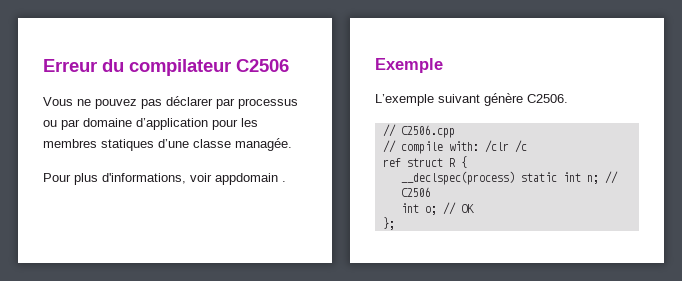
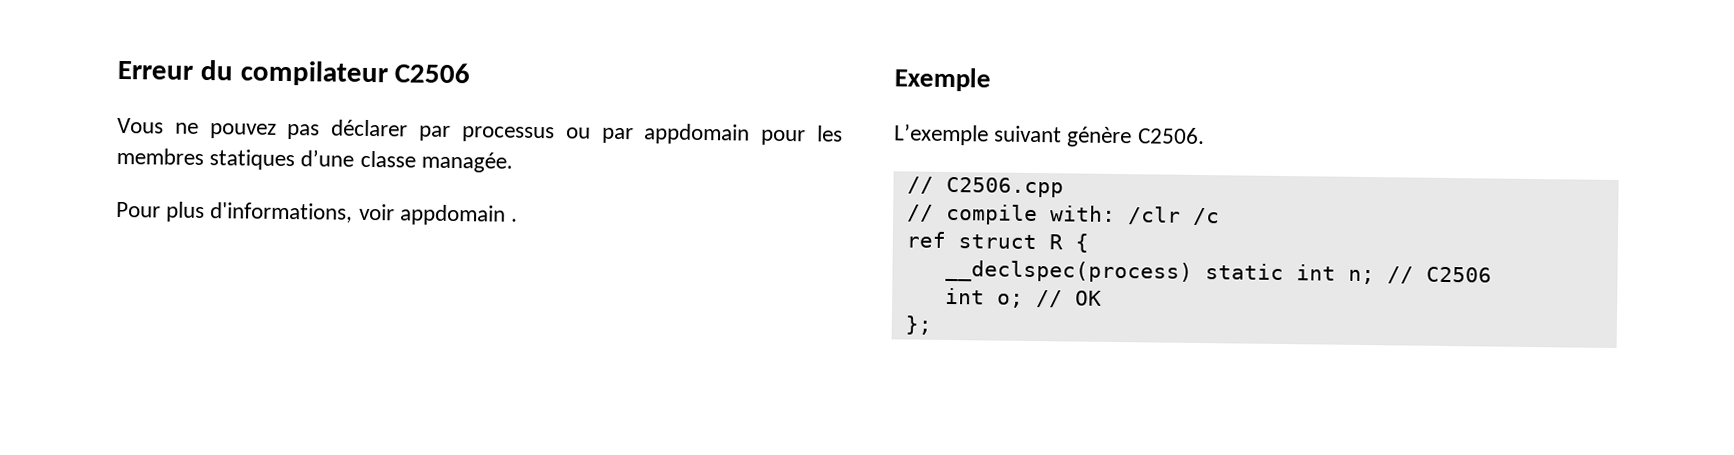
[83,118,208,130] domaine d’application -> [643,123,751,145] appdomain

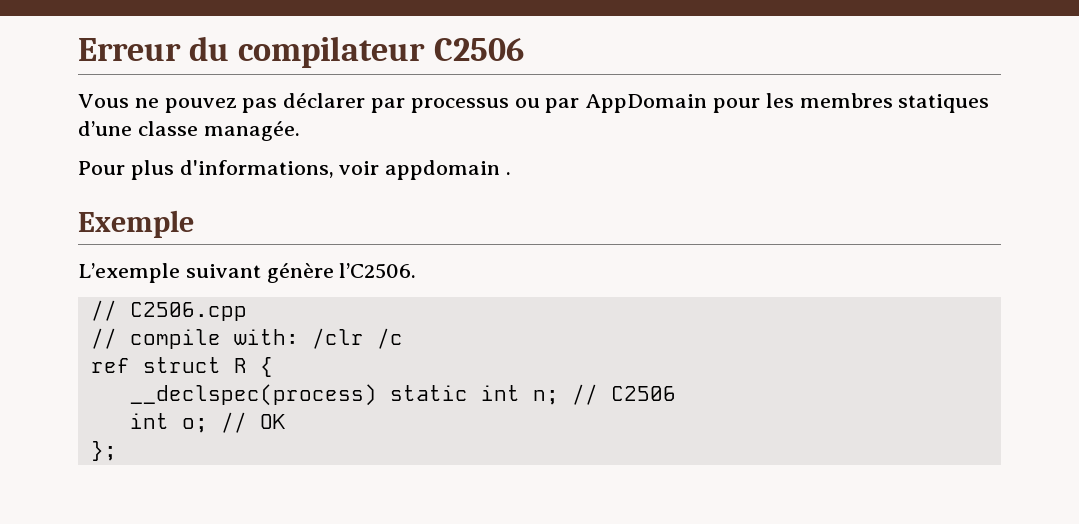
[643,123,751,145] appdomain -> [585,94,708,113] AppDomain
[1137,127,1205,145] C2506. -> [339,263,417,279] l’C2506.

